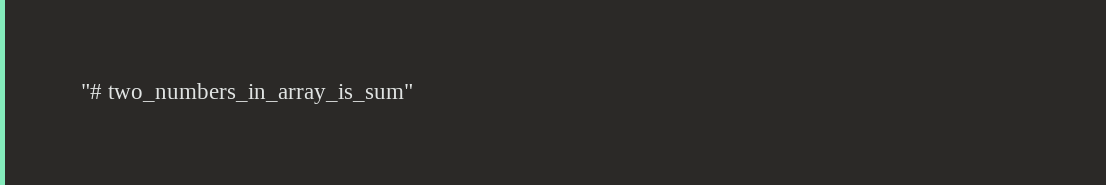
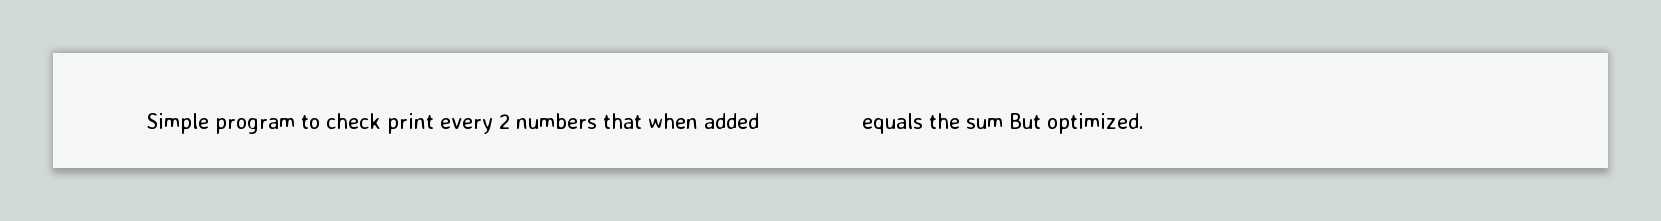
[81,83,414,104] "# two_numbers_in_array_is_sum" -> [146,113,1144,134] Simple program to check print every 2 numbers that when added equals the sum But optimized.

